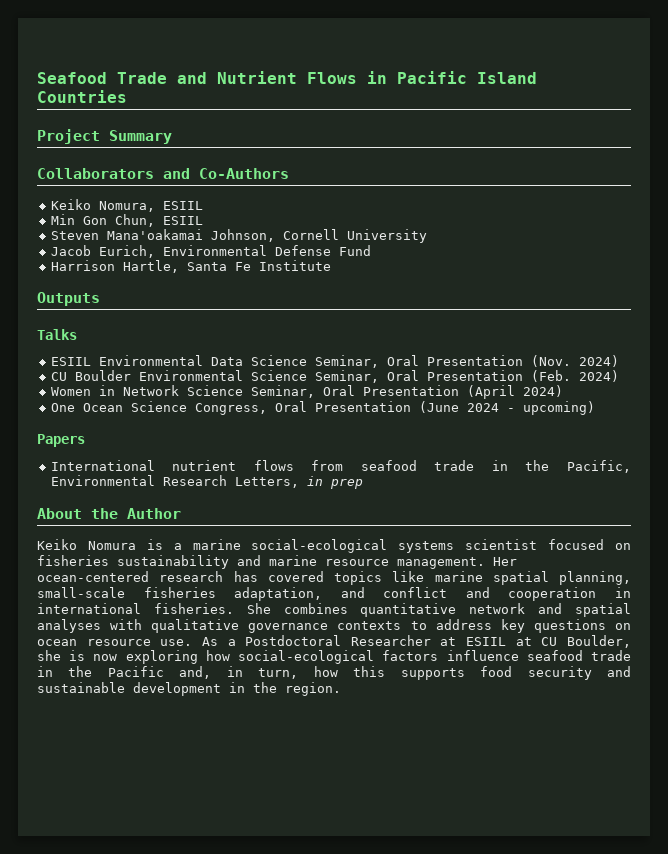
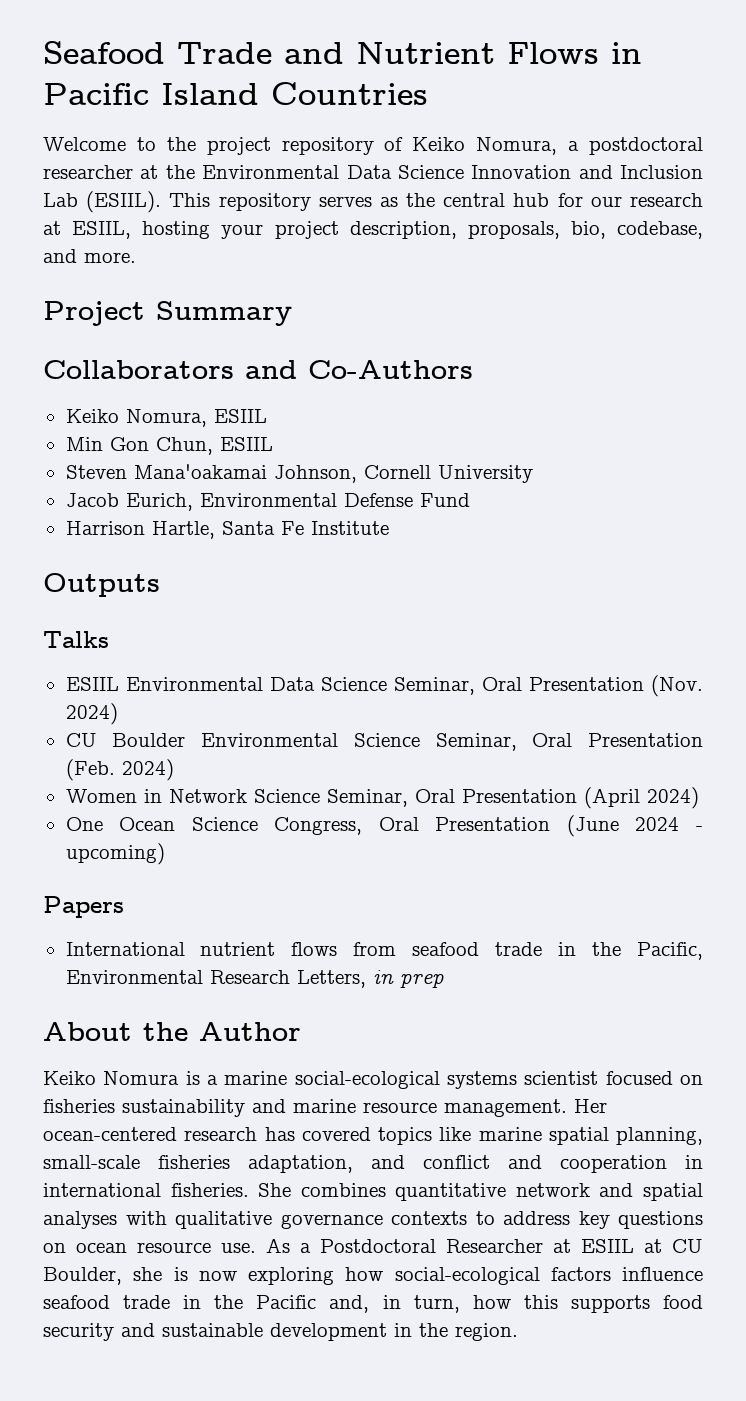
(127, 96) none -> [43,137,704,155] [43,165,703,179] [43,191,703,213] [43,221,703,239] [43,249,136,263] // Welcome to the project repository of Keiko Nomura, a postdoctoral researcher at the Environmental Data Science Innovation and Inclusion Lab (ESIIL). This repository serves as the central hub for our research at ESIIL, hosting your project description, proposals, bio, codebase, and more.

